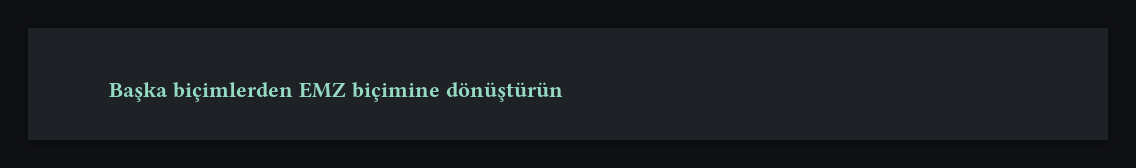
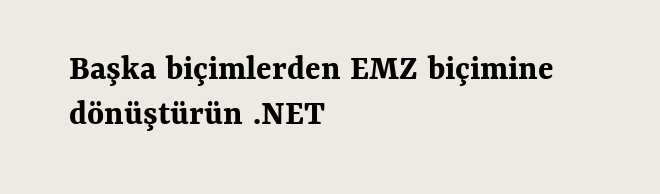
(563, 92) none -> [252,103,325,124] .NET

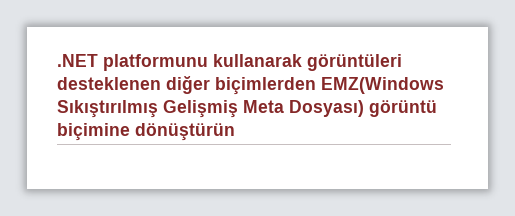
[69,55,419,86] Başka biçimlerden EMZ -> [57,54,402,71] [57,76,444,95] [57,100,437,118] .NET platformunu kullanarak görüntüleri desteklenen diğer biçimlerden EMZ(Windows Sıkıştırılmış Gelişmiş Meta Dosyası) görüntü
[252,103,325,124] .NET -> (235, 132) none

